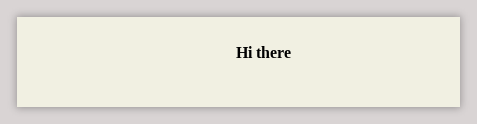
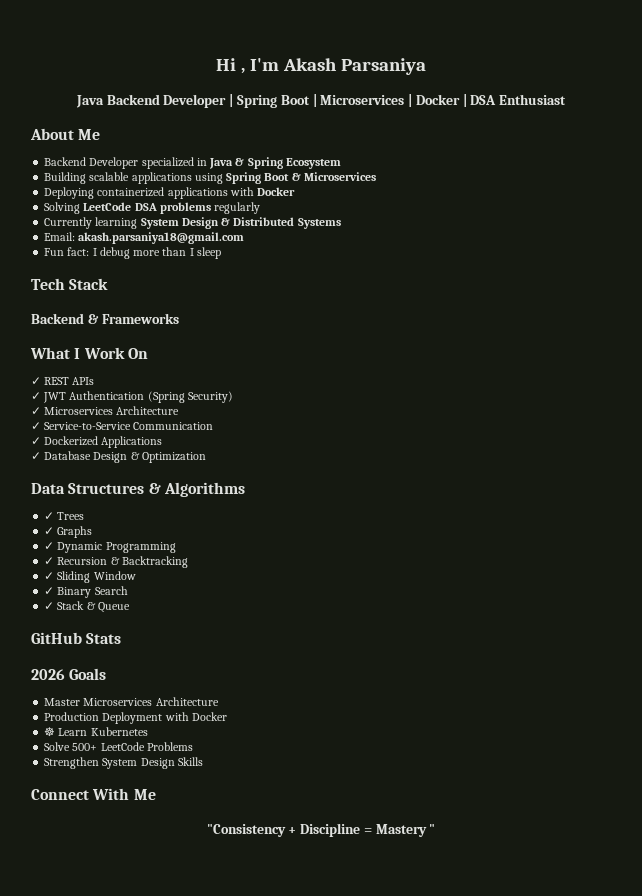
[256,46,292,58] there -> [241,58,426,75] [75,94,567,108] [30,128,101,140] [44,157,341,169] [44,172,376,184] [44,187,296,199] [44,202,261,214] [44,217,341,229] [44,232,245,244] [44,247,221,259] [31,278,109,290] [31,313,179,324] [30,347,148,359] [31,377,95,385] [31,391,233,403] [31,406,180,415] [31,422,214,430] [31,436,163,448] [31,451,206,463] [31,482,245,497] [44,512,85,520] [44,526,93,538] [44,542,176,553] [44,556,188,568] [44,571,136,583] [44,586,128,598] [44,601,130,613] [31,632,122,644] [31,668,107,680] [44,697,219,706] [44,712,227,724] [44,727,148,737] [44,742,193,751] [44,757,203,769] [31,788,156,800] [206,823,436,837] , I'm Akash Parsaniya // Java Backend Developer | Spring Boot | Microservices | Docker | DSA Enthusiast // About Me // Backend Developer specialized in Java & Spring Ecosystem // Building scalable applications using Spring Boot & Microservices // Deploying containerized applications with Docker // Solving LeetCode DSA problems regularly // Currently learning System Design & Distributed Systems // Email: akash.parsaniya18@gmail.com // Fun fact: I debug more than I sleep // Tech Stack // Backend & Frameworks // What I Work On // ✓ REST APIs // ✓ JWT Authentication (Spring Security) // ✓ Microservices Architecture // ✓ Service-to-Service Communication // ✓ Dockerized Applications // ✓ Database Design & Optimization // Data Structures & Algorithms // ✓ Trees // ✓ Graphs // ✓ Dynamic Programming // ✓ Recursion & Backtracking // ✓ Sliding Window // ✓ Binary Search // ✓ Stack & Queue // GitHub Stats // 2026 Goals // Master Microservices Architecture // Production Deployment with Docker // ☸ Learn Kubernetes // Solve 500+ LeetCode Problems // Strengthen System Design Skills // Connect With Me // "Consistency + Discipline = Mastery "

